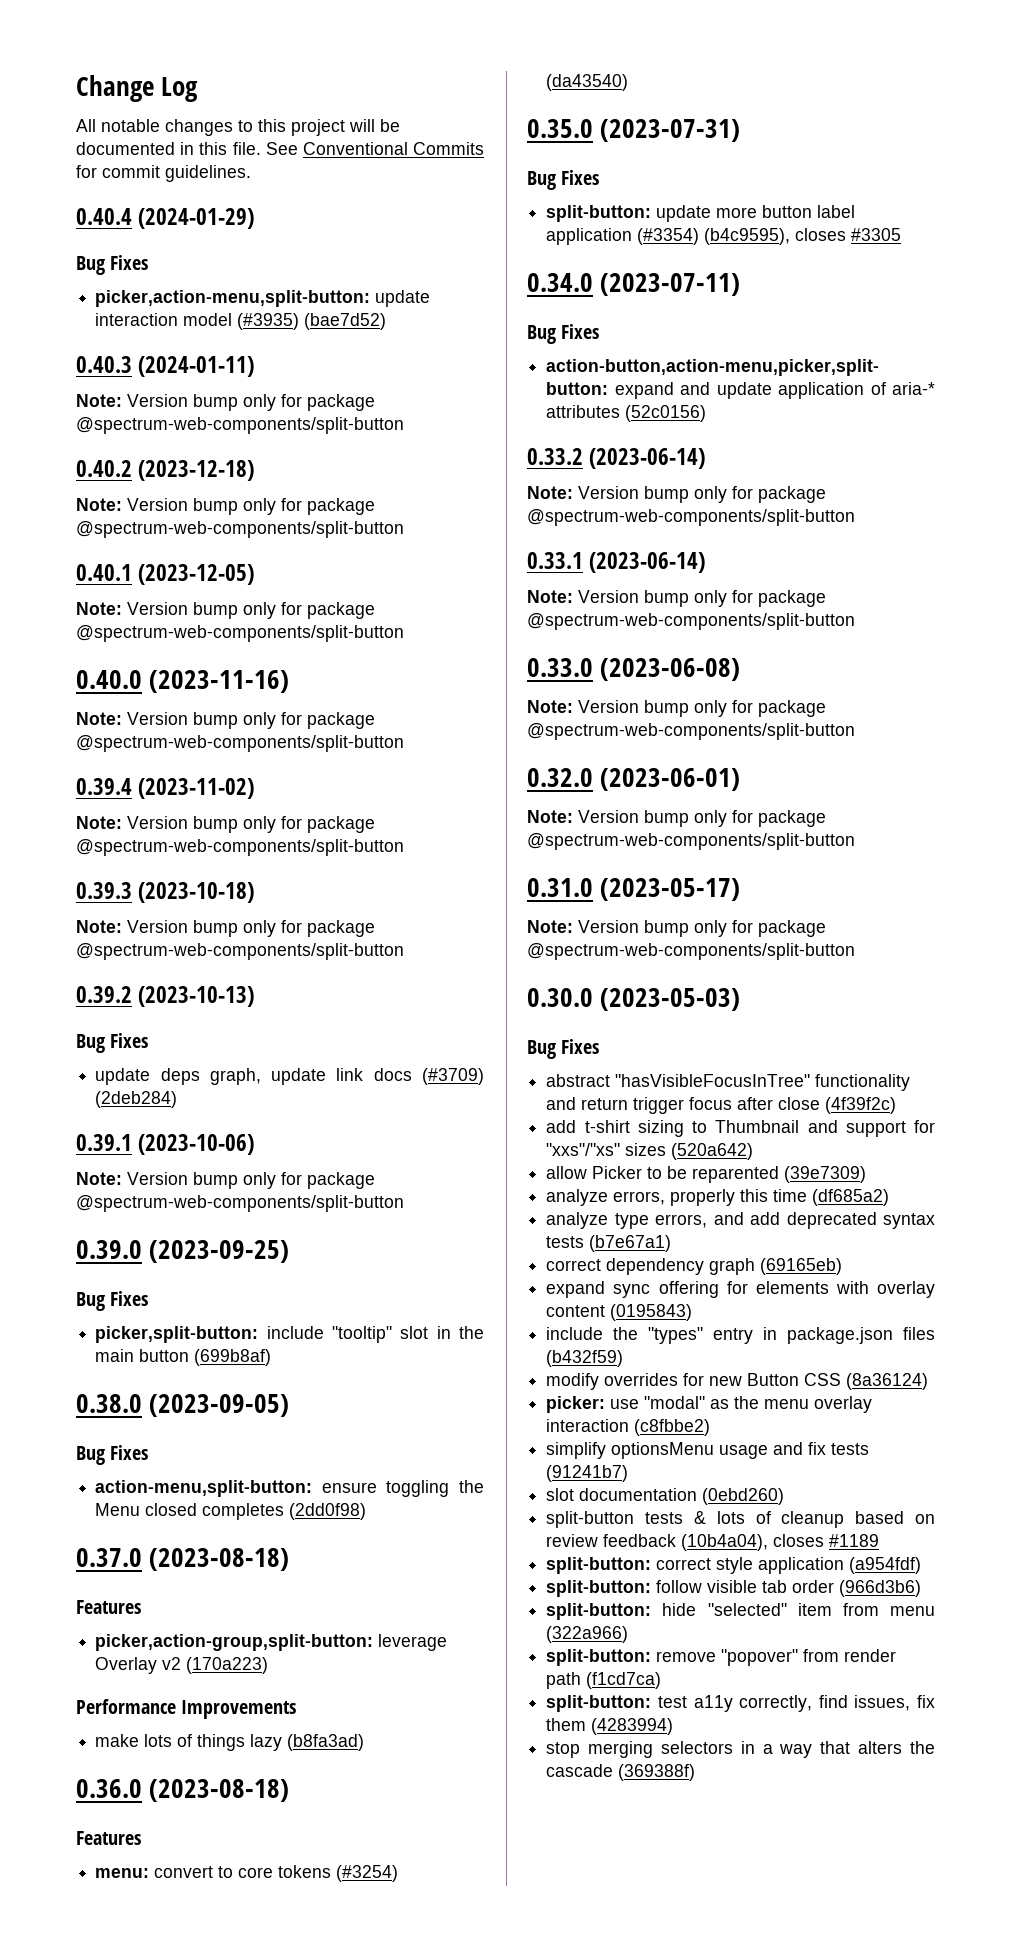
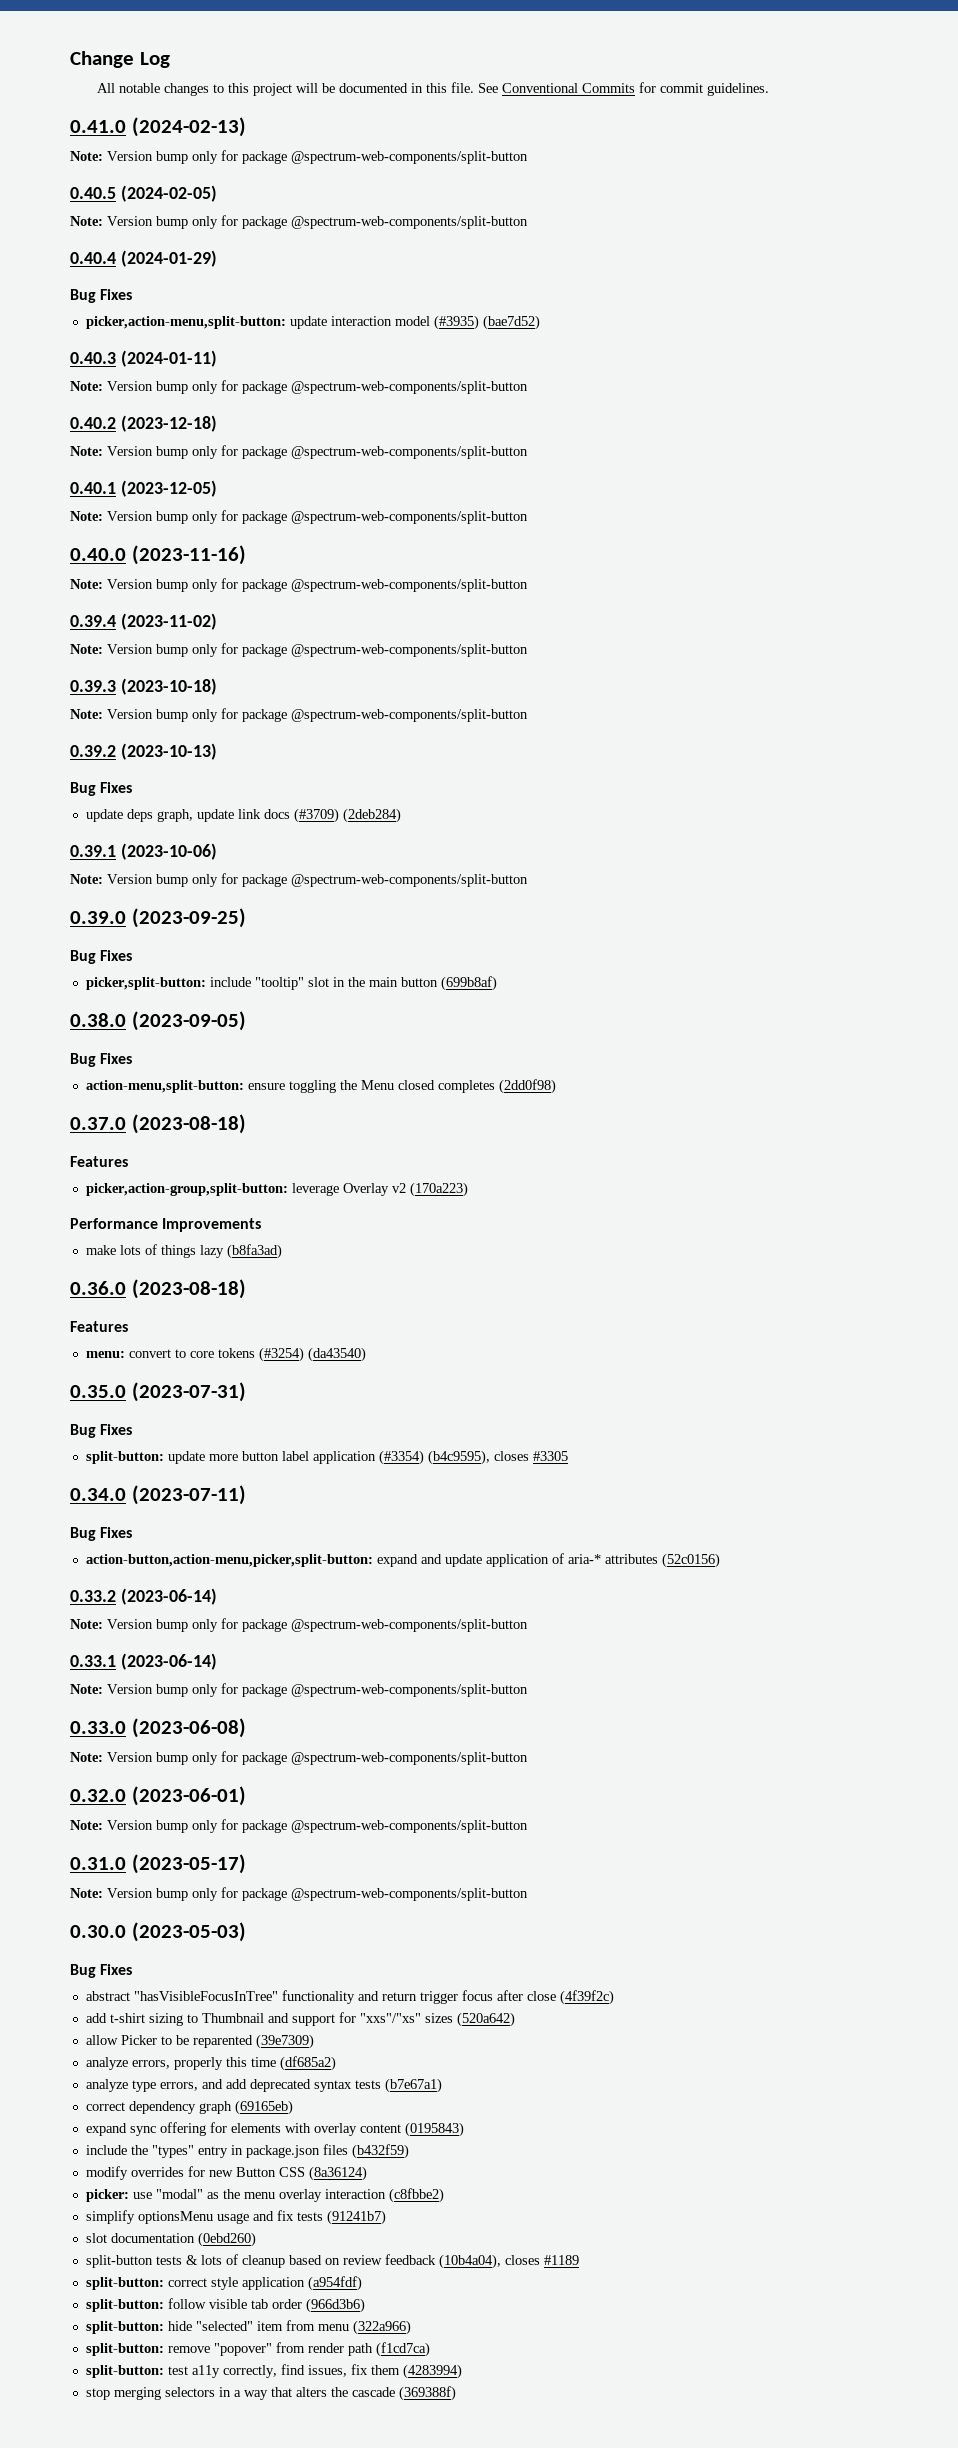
(251, 173) none -> [70,117,246,137] [70,150,528,164] [70,185,217,202] [70,215,528,229] // 0.41.0 (2024-02-13) // Note: Version bump only for package @spectrum-web-components/split-button // 0.40.5 (2024-02-05) // Note: Version bump only for package @spectrum-web-components/split-button

